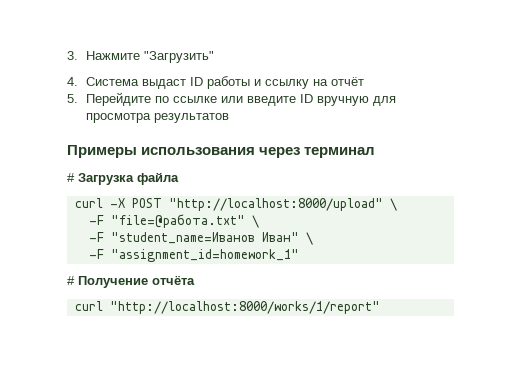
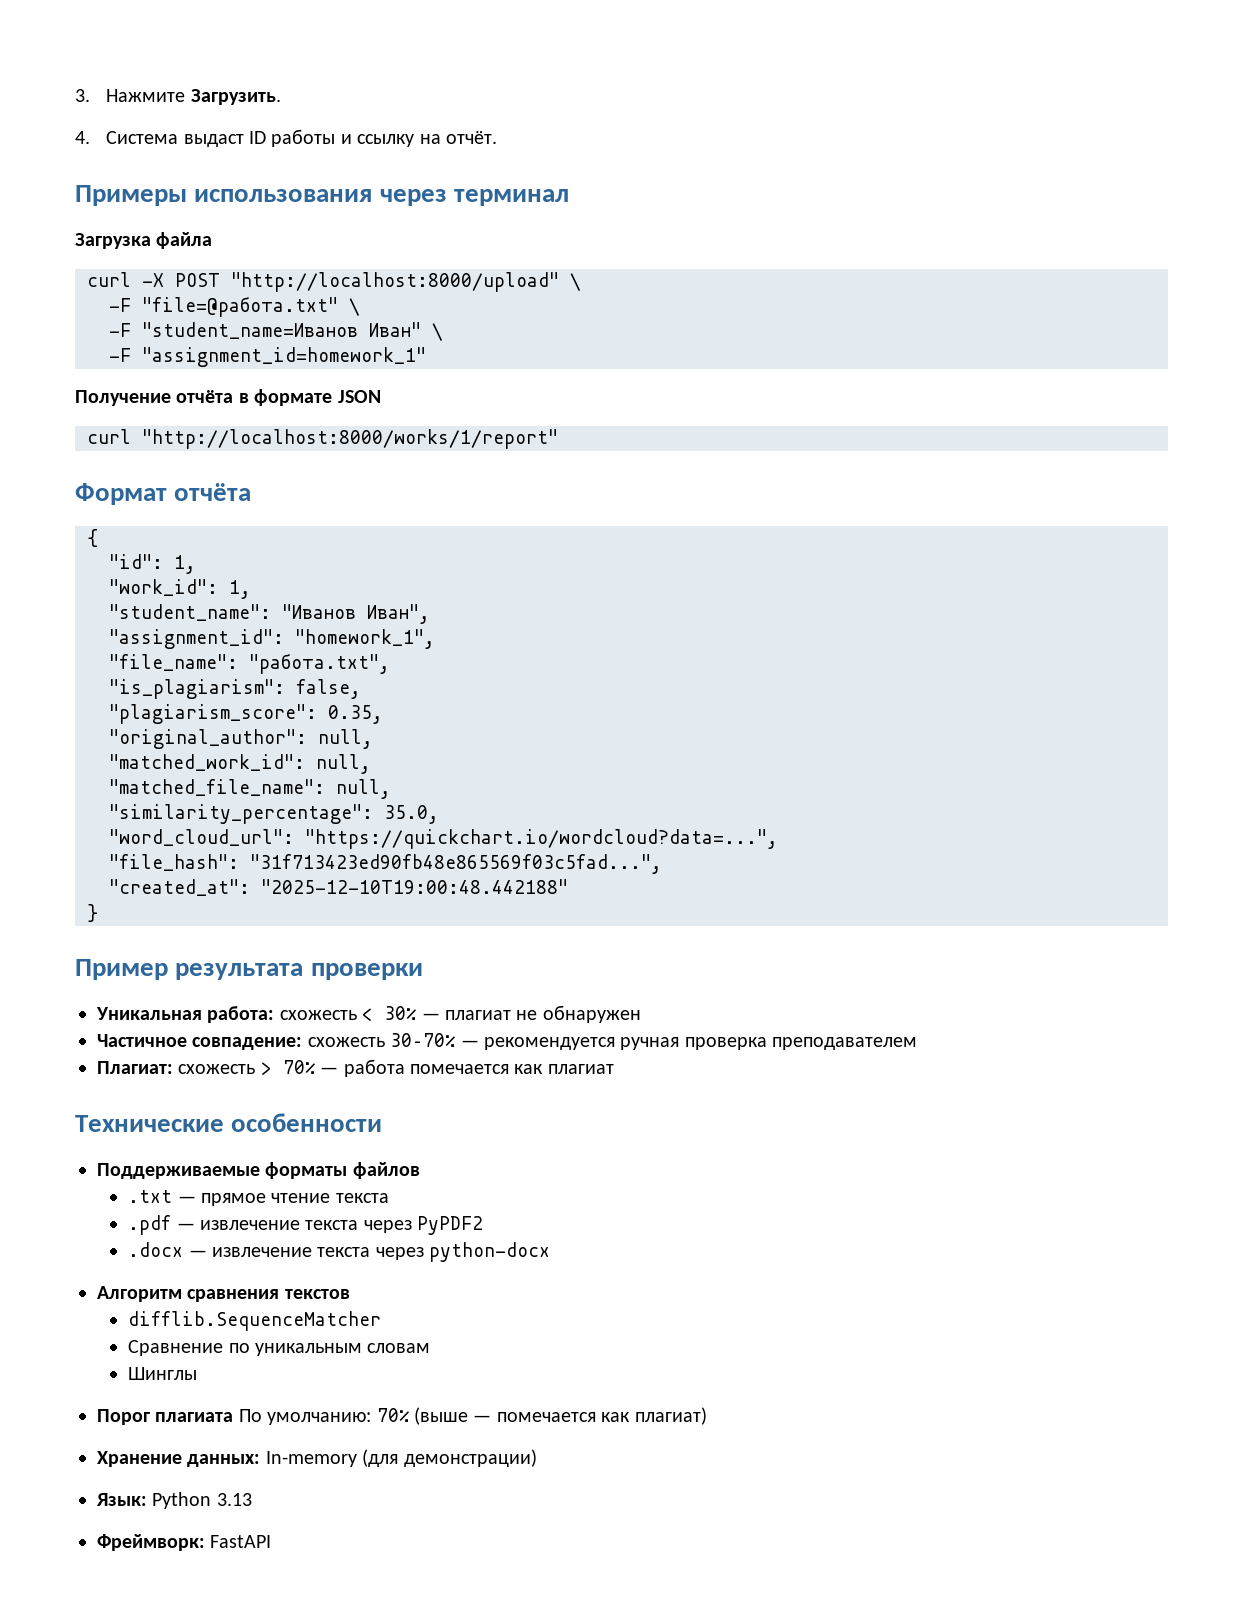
[143,51,214,63] "Загрузить" -> [190,89,281,105] Загрузить.
[330,77,364,86] [67,92,396,106] [85,113,229,123] отчёт // 5. Перейдите по ссылке или введите ID вручную для просмотра результатов -> [445,131,497,144] отчёт.
[67,173,75,182] # -> (569, 197) none
[67,276,75,285] # -> (426, 357) none
(195, 280) none -> [238,389,381,406] в формате JSON
(380, 307) none -> [75,483,252,505] [87,529,98,547] [109,554,196,574] [109,579,251,599] [109,604,430,624] [109,629,435,649] [109,654,390,674] [109,679,361,699] [109,704,383,724] [109,729,373,749] [109,754,371,774] [109,779,391,799] [109,804,439,824] [109,829,778,849] [109,854,662,874] [109,879,568,896] [87,904,98,922] [75,959,423,980] [96,1005,641,1023] [97,1033,918,1050] [97,1059,614,1077] [75,1113,383,1132] [97,1162,420,1179] [128,1190,389,1206] [128,1215,484,1235] [128,1242,551,1262] [97,1286,350,1302] [128,1311,382,1331] [128,1340,431,1356] [128,1367,198,1380] [97,1407,707,1425] [97,1449,537,1467] [96,1492,252,1509] [97,1534,272,1551] // Формат отчёта // { // "id": 1, // "work_id": 1, // "student_name": "Иванов Иван", // "assignment_id": "homework_1", // "file_name": "работа.txt", // "is_plagiarism": false, // "plagiarism_score": 0.35, // "original_author": null, // "matched_work_id": null, // "matched_file_name": null, // "similarity_percentage": 35.0, // "word_cloud_url": "https://quickchart.io/wordcloud?data=...", // "file_hash": "31f713423ed90fb48e865569f03c5fad...", // "created_at": "2025-12-10T19:00:48.442188" // } // Пример результата проверки // Уникальная работа: схожесть < 30% — плагиат не обнаружен // Частичное совпадение: схожесть 30–70% — рекомендуется ручная проверка преподавателем // Плагиат: схожесть > 70% — работа помечается как плагиат // Технические особенности // Поддерживаемые форматы файлов // .txt — прямое чтение текста // .pdf — извлечение текста через PyPDF2 // .docx — извлечение текста через python-docx // Алгоритм сравнения текстов // difflib.SequenceMatcher // Сравнение по уникальным словам // Шинглы // Порог плагиата По умолчанию: 70% (выше — помечается как плагиат) // Хранение данных: In-memory (для демонстрации) // Язык: Python 3.13 // Фреймворк: FastAPI

